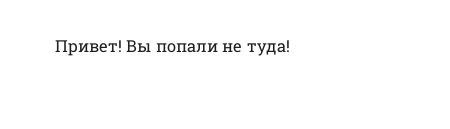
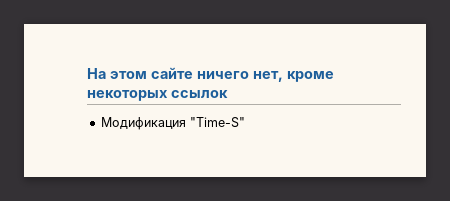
[55,40,290,56] Привет! Вы попали не туда! -> [87,67,334,82] [87,90,228,101] [100,117,245,130] На этом сайте ничего нет, кроме некоторых ссылок // Модификация "Time-S"

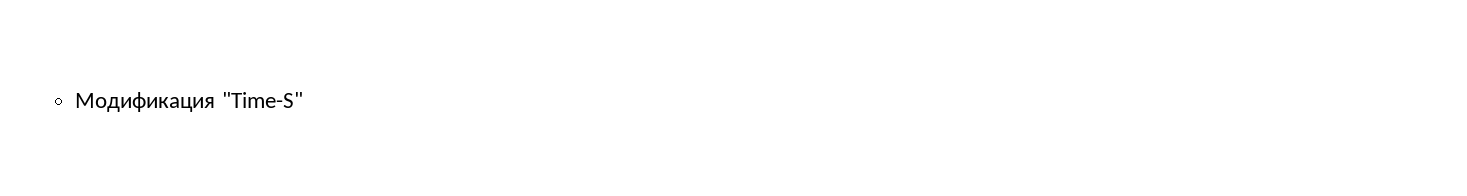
[87,67,334,82] [87,90,228,101] На этом сайте ничего нет, кроме некоторых ссылок // -> (75, 102) none

